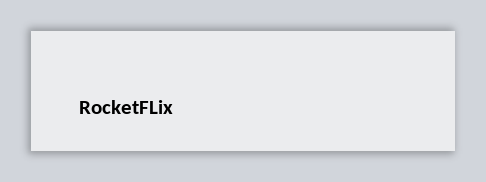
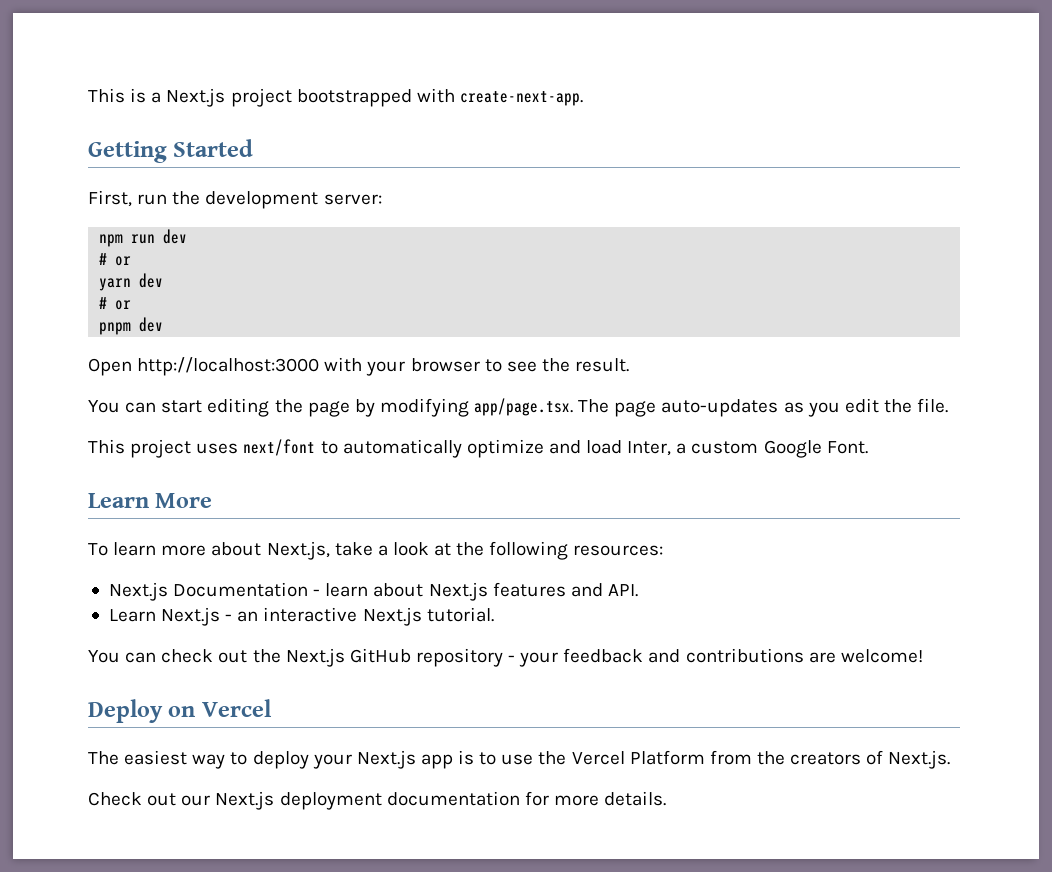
[79,100,173,114] RocketFLix -> [88,88,583,107] [88,139,254,163] [88,190,382,209] [99,229,188,247] [99,253,132,266] [99,273,164,291] [99,297,132,310] [99,317,164,335] [88,357,630,376] [88,398,949,417] [88,439,868,458] [88,493,213,508] [88,541,664,560] [108,582,638,601] [108,607,494,626] [88,648,923,667] [88,699,272,723] [88,750,951,769] [88,791,667,810] This is a Next.js project bootstrapped with create-next-app. // Getting Started // First, run the development server: // npm run dev // # or // yarn dev // # or // pnpm dev // Open http://localhost:3000 with your browser to see the result. // You can start editing the page by modifying app/page.tsx. The page auto-updates as you edit the file. // This project uses next/font to automatically optimize and load Inter, a custom Google Font. // Learn More // To learn more about Next.js, take a look at the following resources: // Next.js Documentation - learn about Next.js features and API. // Learn Next.js - an interactive Next.js tutorial. // You can check out the Next.js GitHub repository - your feedback and contributions are welcome! // Deploy on Vercel // The easiest way to deploy your Next.js app is to use the Vercel Platform from the creators of Next.js. // Check out our Next.js deployment documentation for more details.

